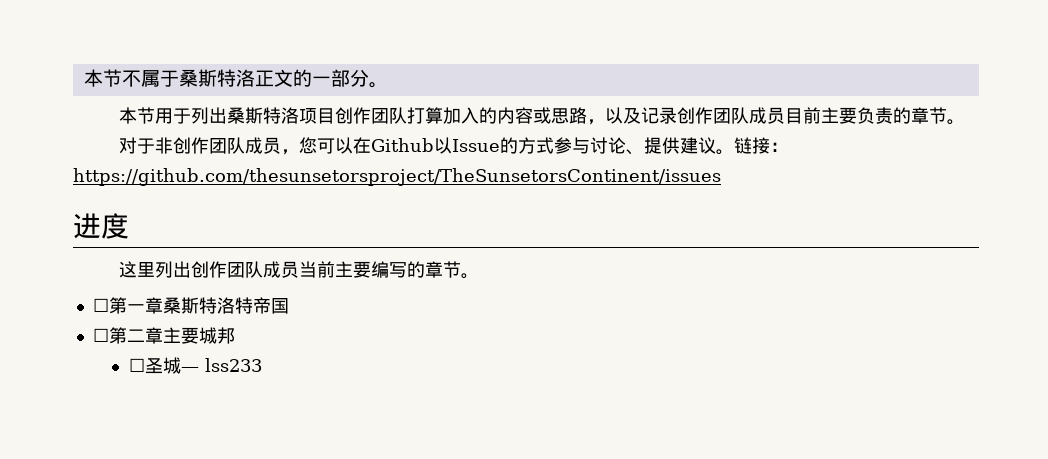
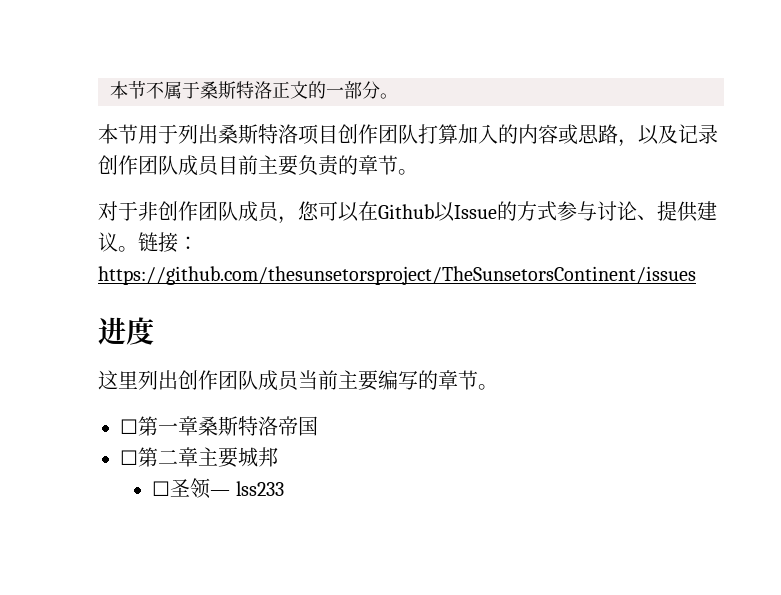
[234,297,253,314] 特 -> (278, 426) none
[162,357,181,374] 城 -> [190,478,212,499] 领

